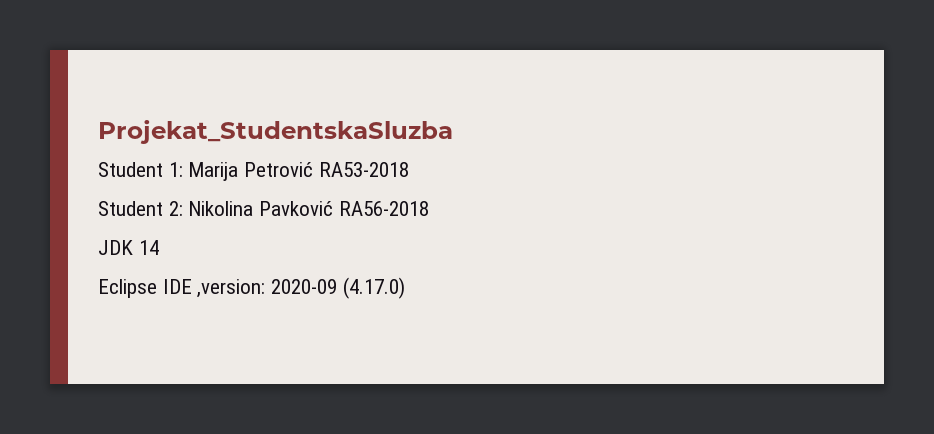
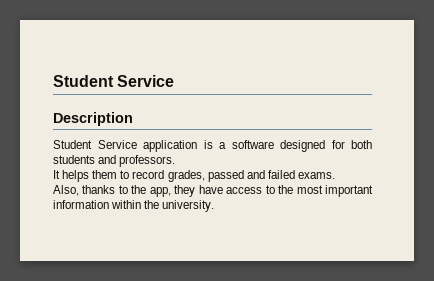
[98,120,453,144] [98,162,409,181] [98,201,429,216] [98,240,159,255] [98,277,405,299] Projekat_StudentskaSluzba // Student 1: Marija Petrović RA53-2018 // Student 2: Nikolina Pavković RA56-2018 // JDK 14 // Eclipse IDE ,version: 2020-09 (4.17.0) -> [53,75,175,87] [53,112,133,126] [53,140,372,152] [53,155,176,167] [53,170,335,182] [53,185,373,197] [53,200,215,212] Student Service // Description // Student Service application is a software designed for both students and professors. // It helps them to record grades, passed and failed exams. // Also, thanks to the app, they have access to the most important information within the university.

